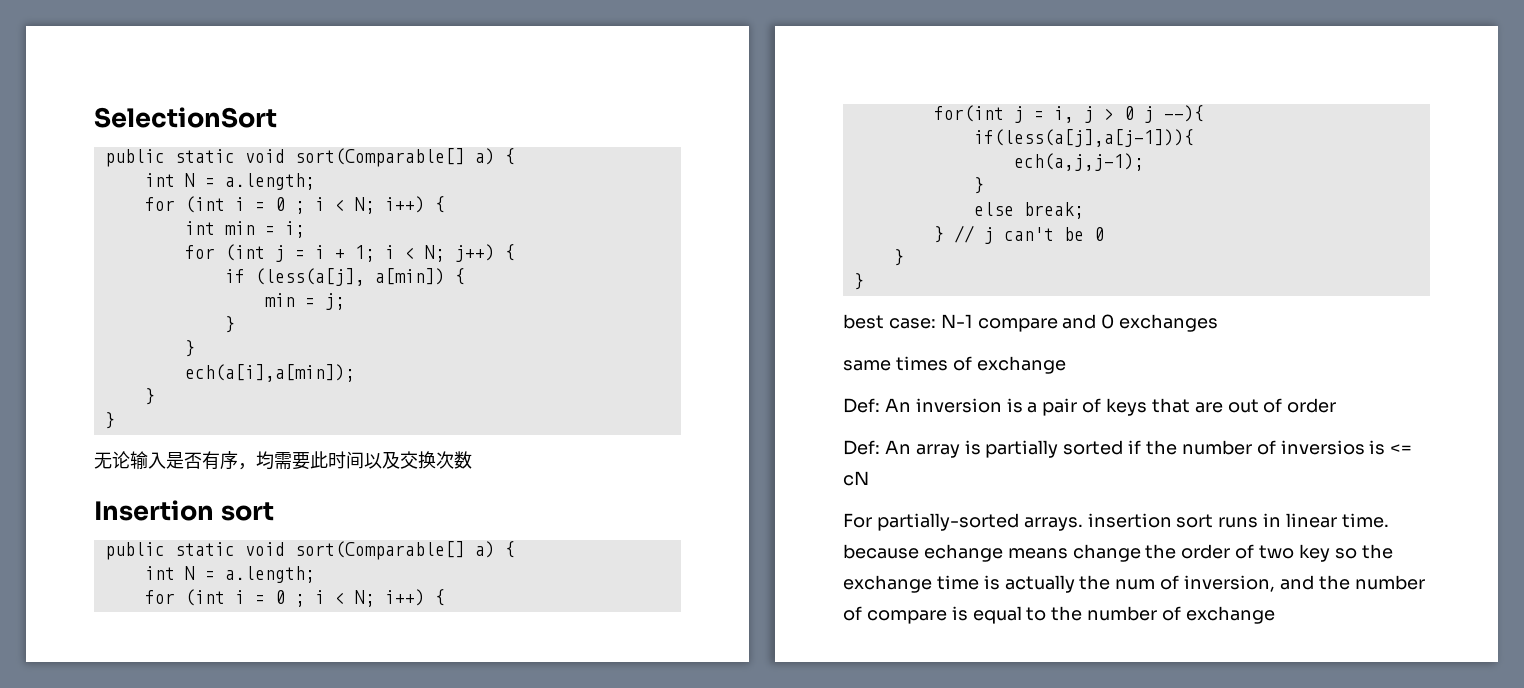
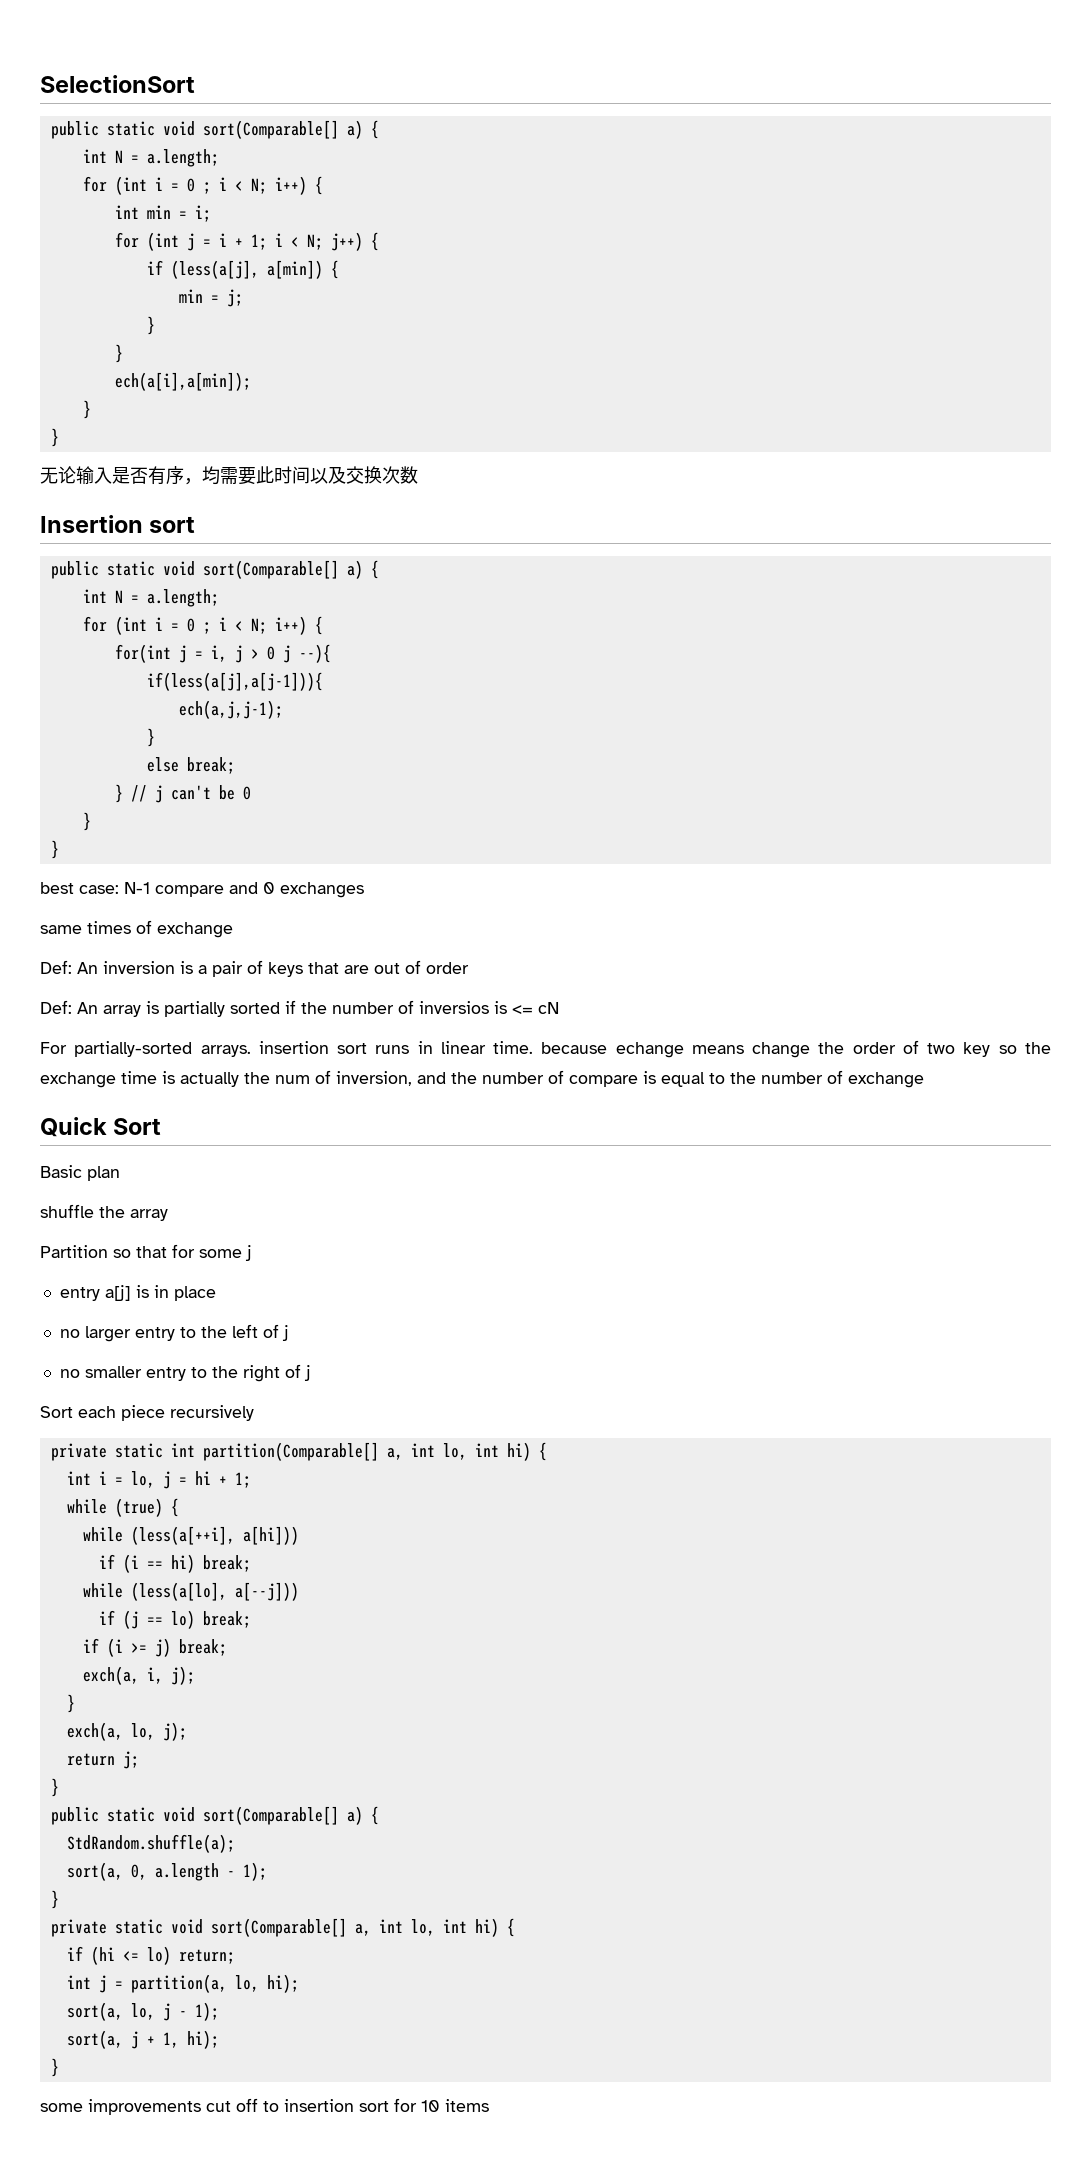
(1275, 615) none -> [40,1117,162,1137] [40,1165,120,1181] [40,1204,168,1221] [40,1244,252,1261] [59,1285,216,1301] [59,1324,289,1342] [59,1364,311,1382] [40,1405,254,1421] [50,1442,547,1461] [66,1471,251,1489] [66,1498,179,1517] [82,1526,299,1545] [98,1554,251,1573] [82,1582,299,1601] [98,1610,251,1629] [82,1638,227,1657] [82,1666,195,1685] [66,1694,75,1713] [66,1722,187,1741] [66,1751,139,1769] [50,1778,59,1797] [50,1806,379,1825] [66,1834,235,1853] [66,1862,267,1881] [50,1890,59,1909] [50,1918,515,1937] [66,1946,235,1965] [66,1974,299,1993] [66,2002,219,2021] [66,2030,219,2049] [50,2058,59,2077] [40,2098,489,2115] // Quick Sort // Basic plan // shuffle the array // Partition so that for some j // entry a[j] is in place // no larger entry to the left of j // no smaller entry to the right of j // Sort each piece recursively // private static int partition(Comparable[] a, int lo, int hi) { // int i = lo, j = hi + 1; // while (true) { // while (less(a[++i], a[hi])) // if (i == hi) break; // while (less(a[lo], a[--j])) // if (j == lo) break; // if (i >= j) break; // exch(a, i, j); // } // exch(a, lo, j); // return j; // } // public static void sort(Comparable[] a) { // StdRandom.shuffle(a); // sort(a, 0, a.length - 1); // } // private static void sort(Comparable[] a, int lo, int hi) { // if (hi <= lo) return; // int j = partition(a, lo, hi); // sort(a, lo, j - 1); // sort(a, j + 1, hi); // } // some improvements cut off to insertion sort for 10 items

